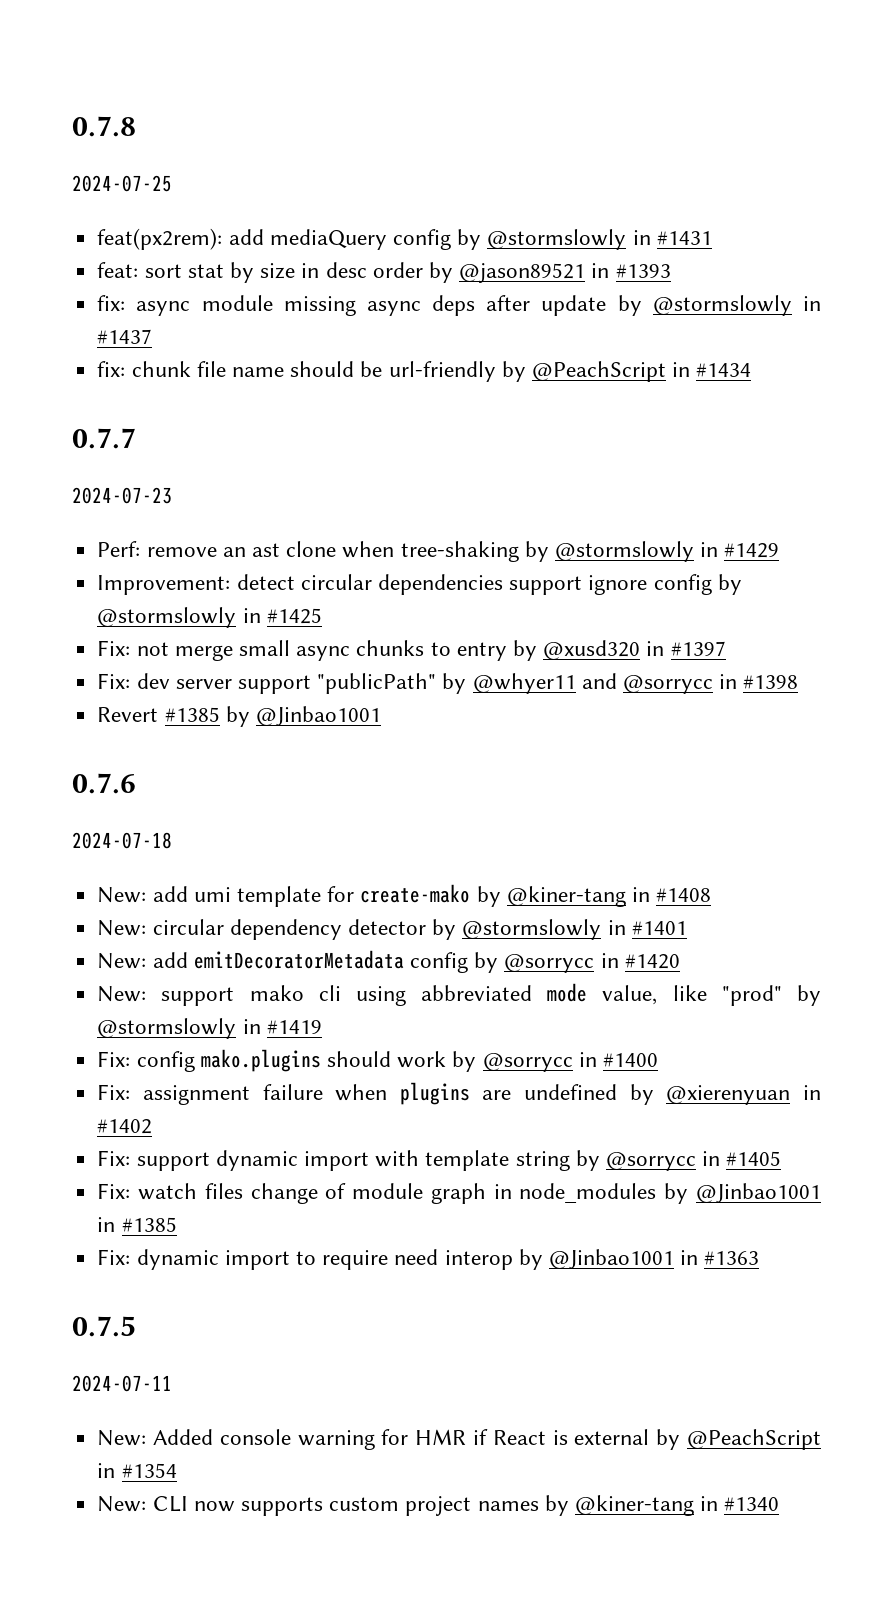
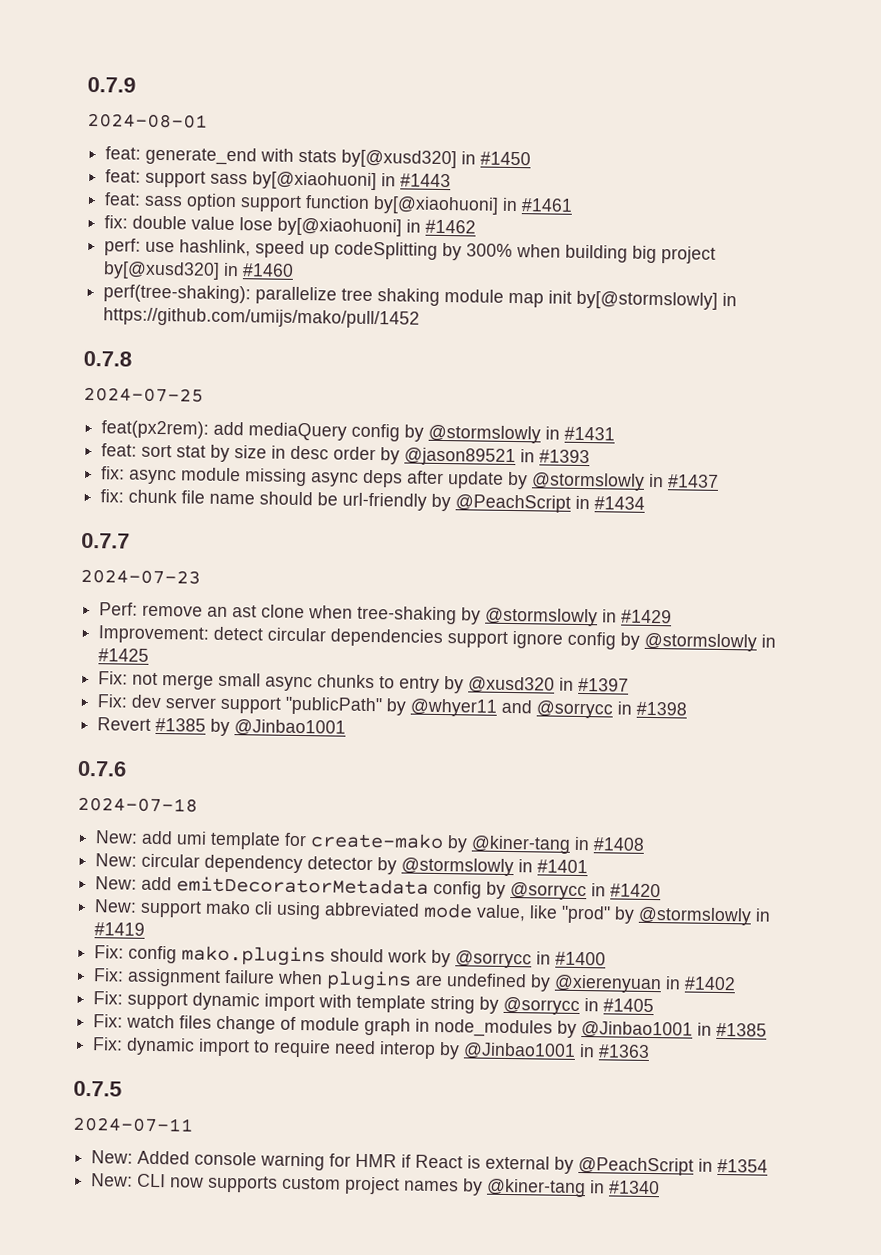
(72, 126) none -> [87,76,136,93] [87,112,208,129] [105,146,532,169] [105,169,452,191] [104,192,574,215] [104,215,477,237] [104,238,717,264] [103,261,295,280] [103,284,738,310] [103,307,421,329] 0.7.9 // 2024-08-01 // feat: generate_end with stats by[@xusd320] in #1450 // feat: support sass by[@xiaohuoni] in #1443 // feat: sass option support function by[@xiaohuoni] in #1461 // fix: double value lose by[@xiaohuoni] in #1462 // perf: use hashlink, speed up codeSplitting by 300% when building big project by[@xusd320] in #1460 // perf(tree-shaking): parallelize tree shaking module map init by[@stormslowly] in https://github.com/umijs/mako/pull/1452 //

